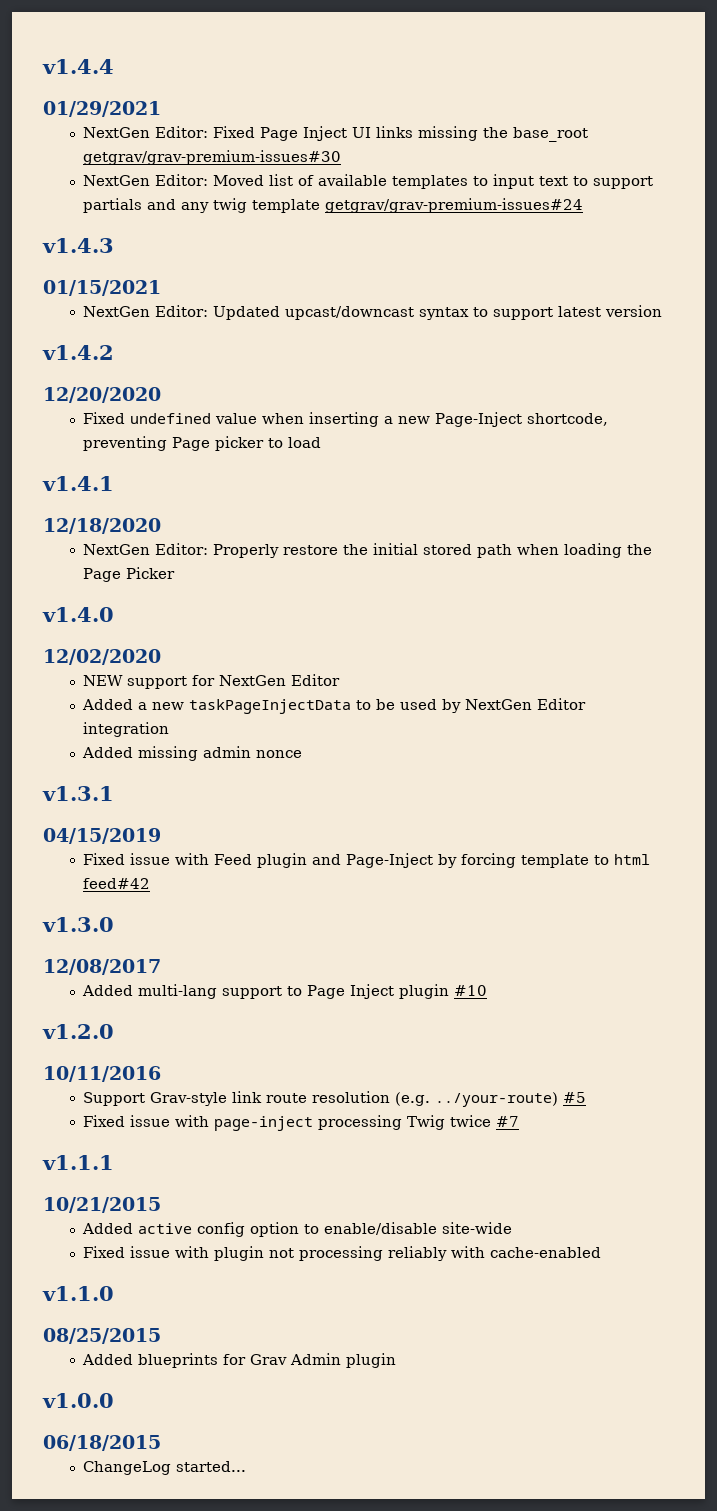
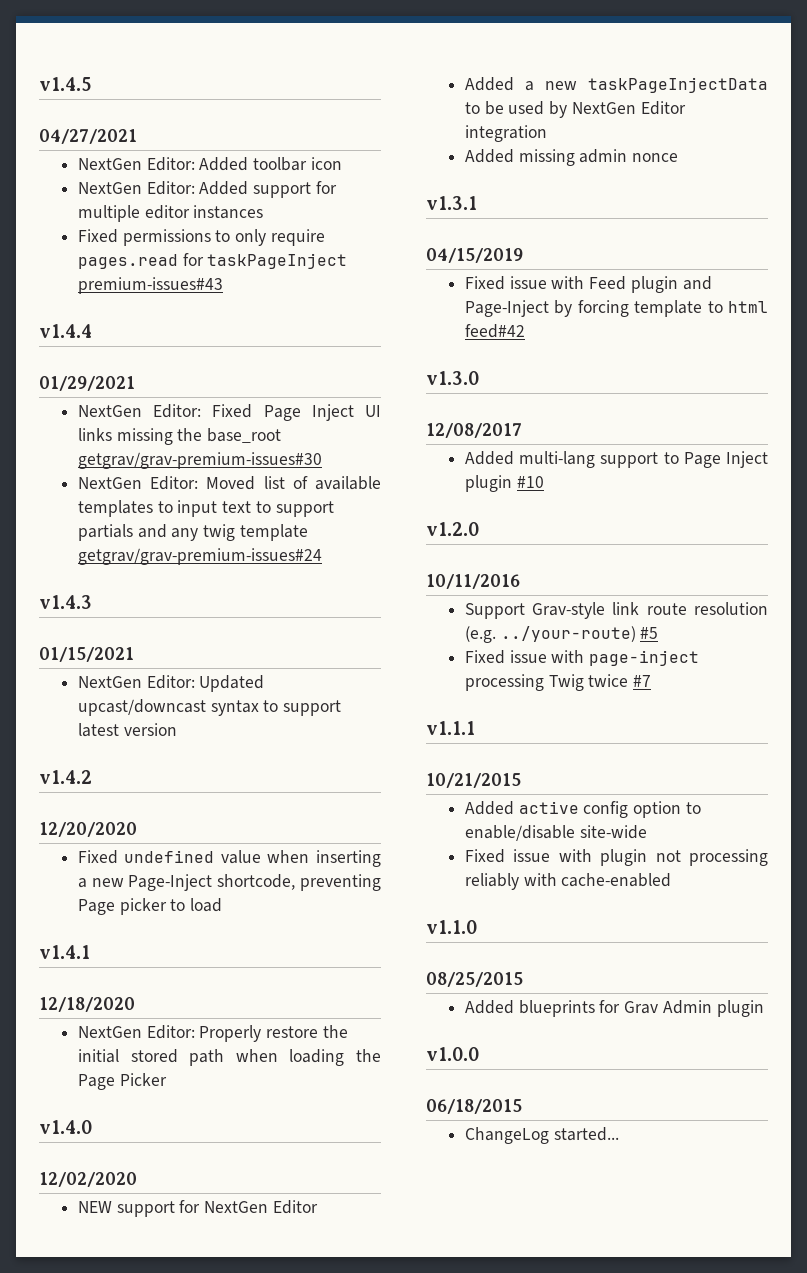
(42, 66) none -> [39,77,92,91] [39,129,137,144] [77,157,342,171] [77,181,337,198] [77,205,264,222] [77,229,325,246] [77,253,348,269] [77,277,223,294] v1.4.5 // 04/27/2021 // NextGen Editor: Added toolbar icon // NextGen Editor: Added support for multiple editor instances // Fixed permissions to only require pages.read for taskPageInject premium-issues#43 //

